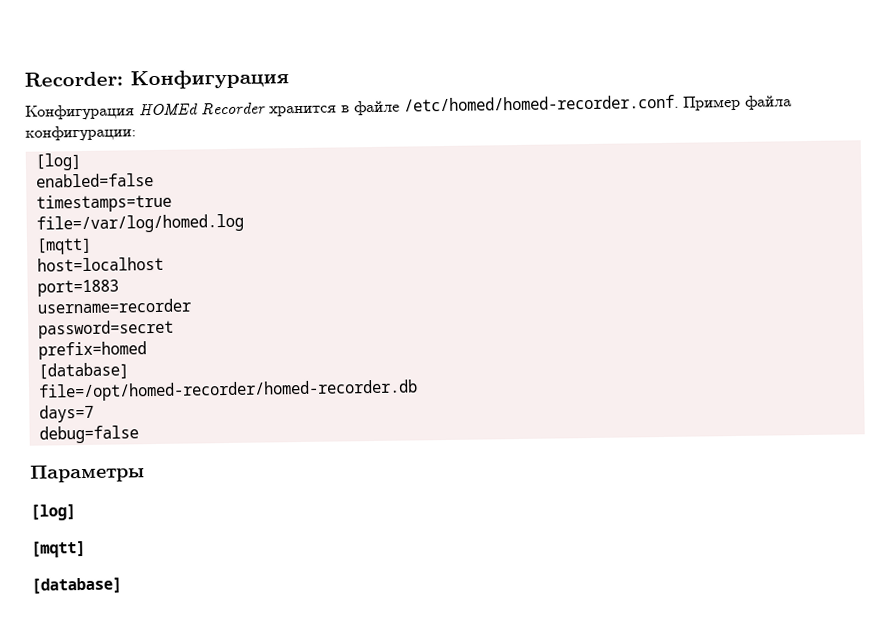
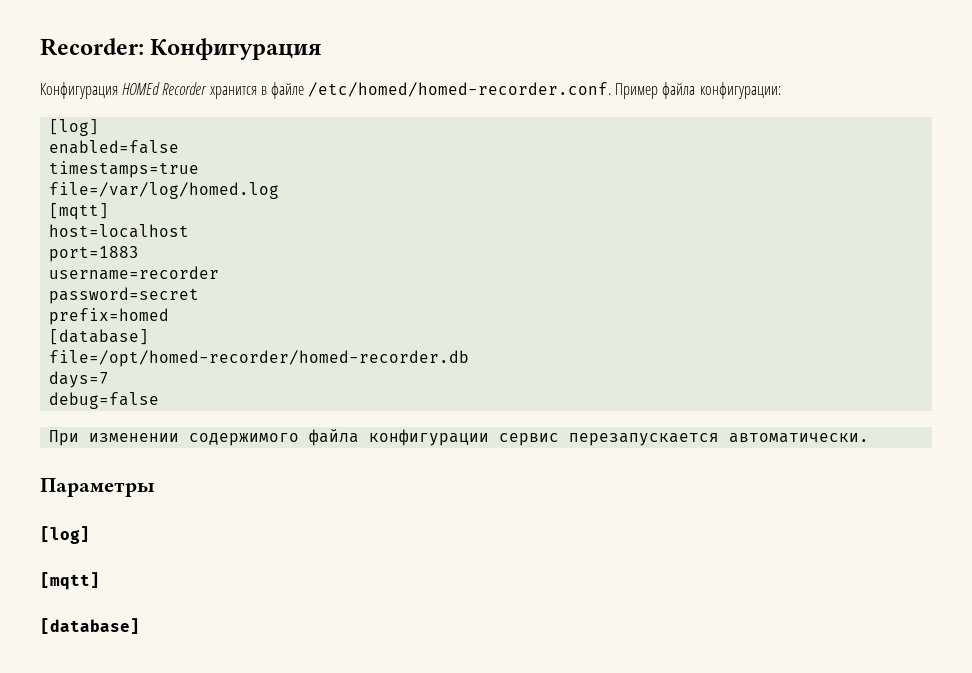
(139, 434) none -> [49,429,870,446] // При изменении содержимого файла конфигурации сервис перезапускается автоматически.

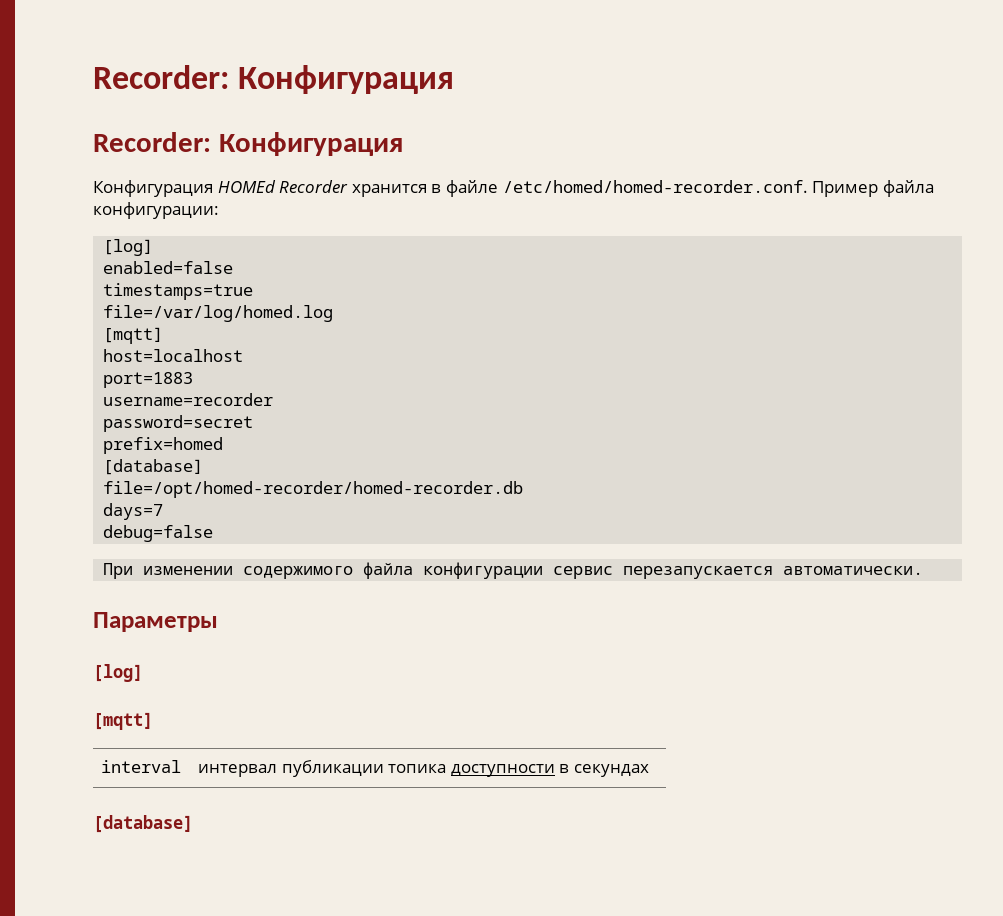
[40,38,323,60] Recorder: Конфигурация -> [93,65,455,94] [93,132,403,156] Recorder: Конфигурация // Recorder: Конфигурация
(100, 581) none -> [101,760,182,773] [198,760,650,777] // interval | интервал публикации топика доступности в секундах

